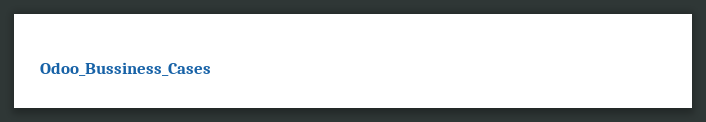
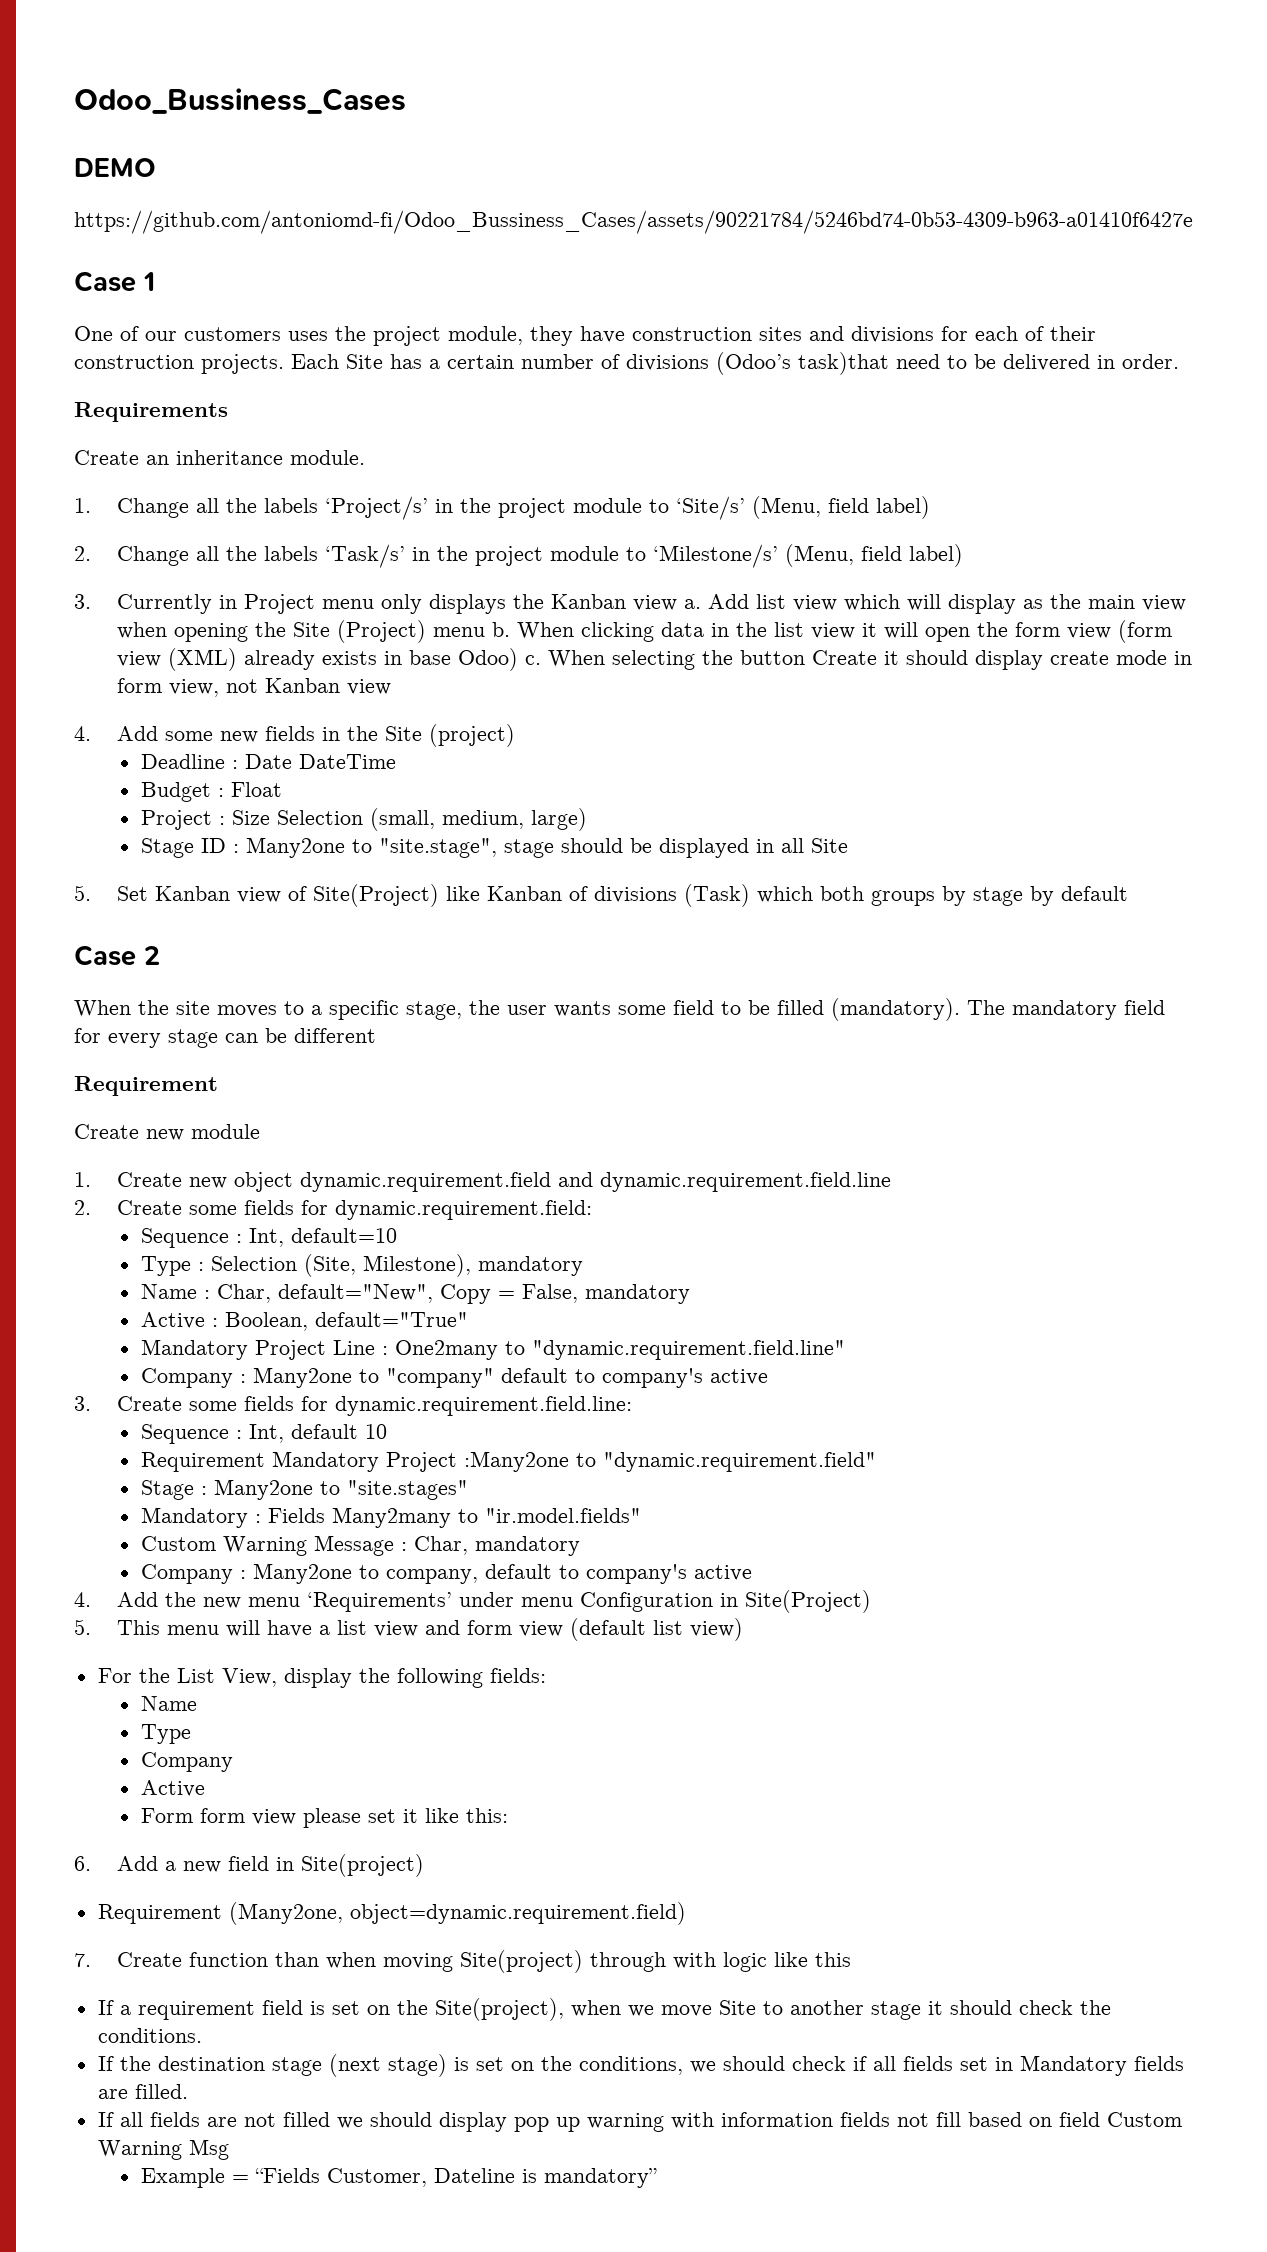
(211, 69) none -> [74,158,156,177] [74,210,1193,234] [74,271,155,292] [74,326,1096,346] [74,352,1179,375] [74,402,228,422] [74,450,365,465] [74,496,930,520] [74,544,963,568] [74,594,1186,614] [116,620,1172,643] [116,648,1192,671] [116,678,391,697] [74,724,515,747] [140,754,396,769] [140,782,282,802] [140,808,587,831] [140,837,848,858] [74,884,1128,907] [74,945,160,966] [74,998,1165,1021] [74,1028,376,1048] [74,1076,218,1096] [74,1124,260,1141] [74,1172,891,1192] [74,1200,592,1220] [140,1228,397,1248] [140,1254,583,1277] [140,1284,690,1304] [140,1312,468,1331] [140,1339,845,1360] [140,1367,768,1388] [74,1396,632,1416] [140,1424,387,1444] [140,1451,876,1472] [140,1479,468,1500] [140,1507,641,1528] [140,1535,580,1556] [140,1563,752,1584] [74,1590,871,1613] [74,1618,743,1641] [97,1668,546,1688] [140,1696,197,1711] [140,1724,191,1744] [140,1752,233,1772] [140,1780,205,1797] [140,1808,508,1828] [74,1854,424,1877] [97,1902,686,1925] [74,1950,851,1973] [97,1998,1111,2021] [97,2028,202,2043] [97,2054,1184,2077] [97,2084,188,2099] [97,2112,1182,2132] [97,2139,229,2160] [140,2168,657,2188] // DEMO // https://github.com/antoniomd-fi/Odoo_Bussiness_Cases/assets/90221784/5246bd74-0b53-4309-b963-a01410f6427e // Case 1 // One of our customers uses the project module, they have construction sites and divisions for each of their construction projects. Each Site has a certain number of divisions (Odoo’s task)that need to be delivered in order. // Requirements // Create an inheritance module. // 1. Change all the labels ‘Project/s’ in the project module to ‘Site/s’ (Menu, field label) // 2. Change all the labels ‘Task/s’ in the project module to ‘Milestone/s’ (Menu, field label) // 3. Currently in Project menu only displays the Kanban view a. Add list view which will display as the main view when opening the Site (Project) menu b. When clicking data in the list view it will open the form view (form view (XML) already exists in base Odoo) c. When selecting the button Create it should display create mode in form view, not Kanban view // 4. Add some new fields in the Site (project) // Deadline : Date DateTime // Budget : Float // Project : Size Selection (small, medium, large) // Stage ID : Many2one to "site.stage", stage should be displayed in all Site // 5. Set Kanban view of Site(Project) like Kanban of divisions (Task) which both groups by stage by default // Case 2 // When the site moves to a specific stage, the user wants some field to be filled (mandatory). The mandatory field for every stage can be different // Requirement // Create new module // 1. Create new object dynamic.requirement.field and dynamic.requirement.field.line // 2. Create some fields for dynamic.requirement.field: // Sequence : Int, default=10 // Type : Selection (Site, Milestone), mandatory // Name : Char, default="New", Copy = False, mandatory // Active : Boolean, default="True" // Mandatory Project Line : One2many to "dynamic.requirement.field.line" // Company : Many2one to "company" default to company's active // 3. Create some fields for dynamic.requirement.field.line: // Sequence : Int, default 10 // Requirement Mandatory Project :Many2one to "dynamic.requirement.field" // Stage : Many2one to "site.stages" // Mandatory : Fields Many2many to "ir.model.fields" // Custom Warning Message : Char, mandatory // Company : Many2one to company, default to company's active // 4. Add the new menu ‘Requirements’ under menu Configuration in Site(Project) // 5. This menu will have a list view and form view (default list view) // For the List View, display the following fields: // Name // Type // Company // Active // Form form view please set it like this: // 6. Add a new field in Site(project) // Requirement (Many2one, object=dynamic.requirement.field) // 7. Create function than when moving Site(project) through with logic like this // If a requirement field is set on the Site(project), when we move Site to another stage it should check the conditions. // If the destination stage (next stage) is set on the conditions, we should check if all fields set in Mandatory fields are filled. // If all fields are not filled we should display pop up warning with information fields not fill based on field Custom Warning Msg // Example = “Fields Customer, Dateline is mandatory”

